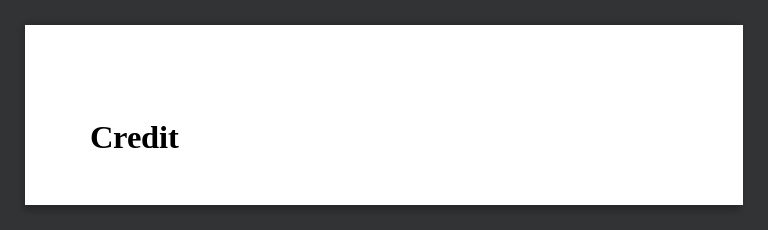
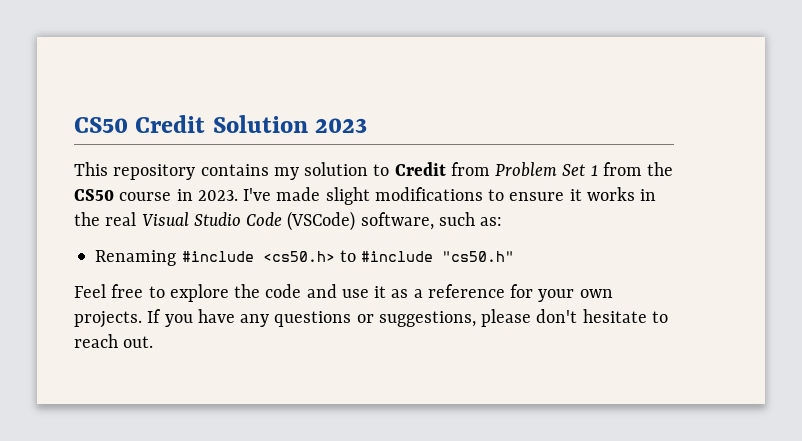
[90,126,179,148] Credit -> [74,115,368,133] [74,162,674,180] [74,187,657,205] [74,211,503,231] [95,250,515,266] [74,284,613,302] [74,309,668,328] [74,334,154,348] CS50 Credit Solution 2023 // This repository contains my solution to Credit from Problem Set 1 from the CS50 course in 2023. I've made slight modifications to ensure it works in the real Visual Studio Code (VSCode) software, such as: // Renaming #include <cs50.h> to #include "cs50.h" // Feel free to explore the code and use it as a reference for your own projects. If you have any questions or suggestions, please don't hesitate to reach out.

